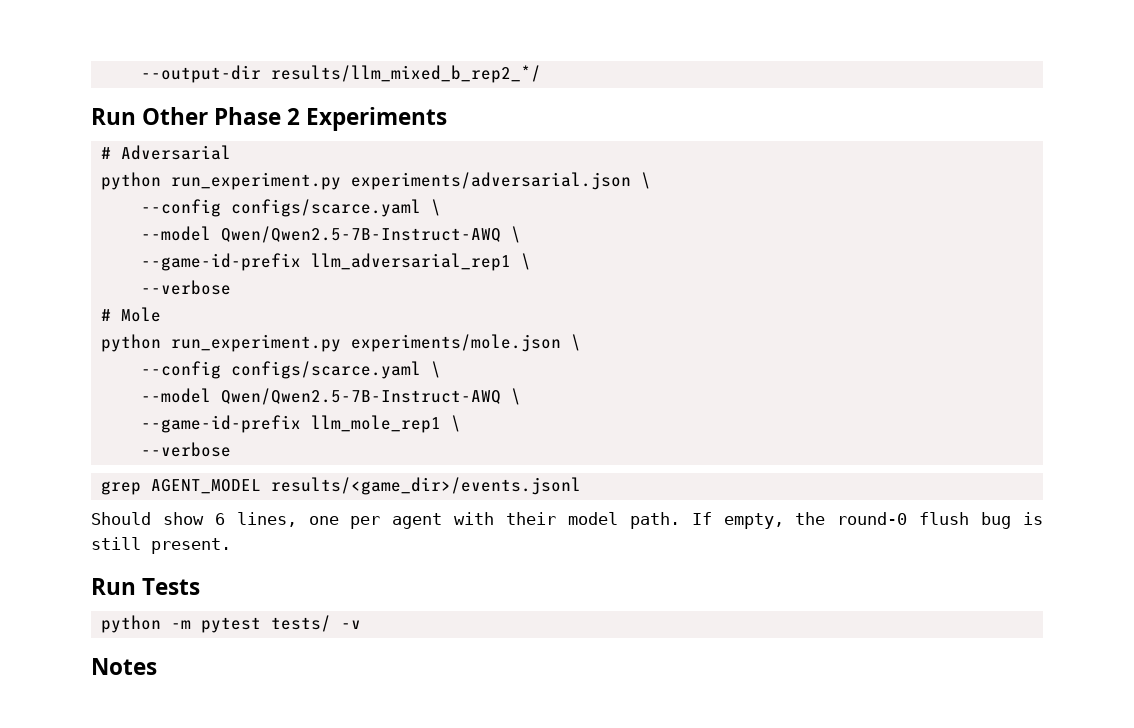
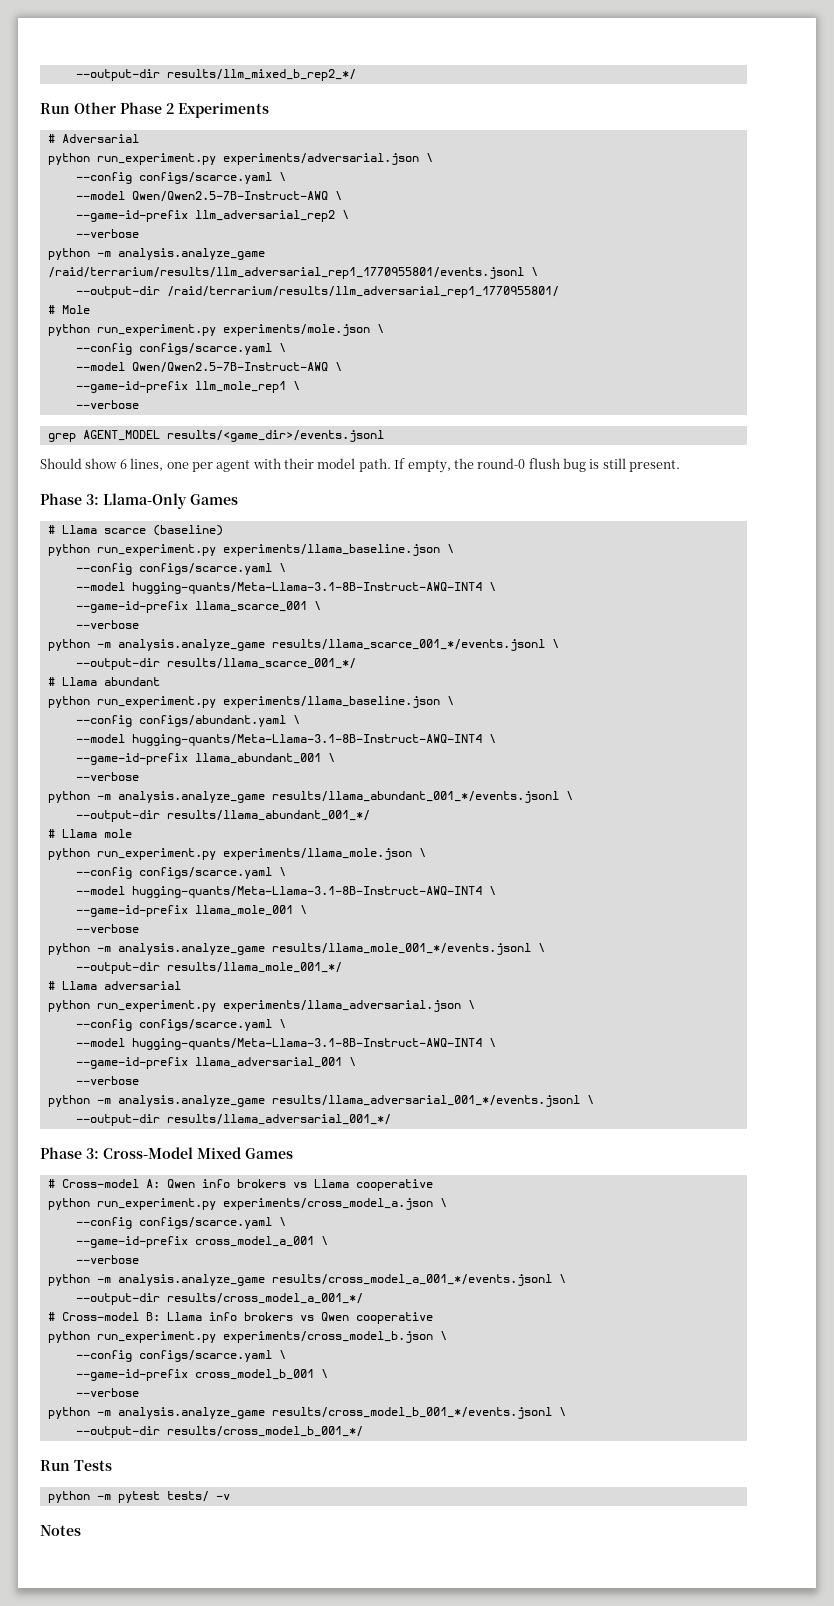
[310,253,531,271] [140,280,231,295] llm_adversarial_rep1 \ // --verbose -> [194,210,349,222] [75,229,139,238] [47,248,265,260] [47,267,538,279] [75,286,559,298] llm_adversarial_rep2 \ // --verbose // python -m analysis.analyze_game /raid/terrarium/results/llm_adversarial_rep1_1770955801/events.jsonl \ // --output-dir /raid/terrarium/results/llm_adversarial_rep1_1770955801/
(231, 546) none -> [40,493,238,509] [47,525,223,536] [47,544,454,556] [75,563,286,575] [75,582,496,594] [75,601,321,613] [75,620,139,629] [47,639,559,651] [75,658,356,670] [47,677,160,686] [47,696,454,708] [75,715,300,727] [75,734,496,746] [75,753,335,765] [75,772,139,781] [47,791,573,803] [75,810,370,822] [47,829,132,838] [47,848,426,860] [75,867,286,879] [75,886,496,898] [75,905,307,917] [75,924,139,933] [47,943,545,955] [75,962,342,974] [47,981,181,990] [47,1000,475,1012] [75,1019,286,1031] [75,1038,496,1050] [75,1057,356,1069] [75,1076,139,1085] [47,1095,594,1107] [75,1114,391,1126] [40,1147,293,1159] [47,1179,433,1191] [47,1198,447,1210] [75,1217,286,1229] [75,1236,328,1248] [75,1255,139,1264] [47,1274,566,1286] [75,1293,363,1305] [47,1312,433,1324] [47,1331,447,1343] [75,1350,286,1362] [75,1369,328,1381] [75,1388,139,1397] [47,1407,566,1419] [75,1426,363,1438] // Phase 3: Llama-Only Games // # Llama scarce (baseline) // python run_experiment.py experiments/llama_baseline.json \ // --config configs/scarce.yaml \ // --model hugging-quants/Meta-Llama-3.1-8B-Instruct-AWQ-INT4 \ // --game-id-prefix llama_scarce_001 \ // --verbose // python -m analysis.analyze_game results/llama_scarce_001_*/events.jsonl \ // --output-dir results/llama_scarce_001_*/ // # Llama abundant // python run_experiment.py experiments/llama_baseline.json \ // --config configs/abundant.yaml \ // --model hugging-quants/Meta-Llama-3.1-8B-Instruct-AWQ-INT4 \ // --game-id-prefix llama_abundant_001 \ // --verbose // python -m analysis.analyze_game results/llama_abundant_001_*/events.jsonl \ // --output-dir results/llama_abundant_001_*/ // # Llama mole // python run_experiment.py experiments/llama_mole.json \ // --config configs/scarce.yaml \ // --model hugging-quants/Meta-Llama-3.1-8B-Instruct-AWQ-INT4 \ // --game-id-prefix llama_mole_001 \ // --verbose // python -m analysis.analyze_game results/llama_mole_001_*/events.jsonl \ // --output-dir results/llama_mole_001_*/ // # Llama adversarial // python run_experiment.py experiments/llama_adversarial.json \ // --config configs/scarce.yaml \ // --model hugging-quants/Meta-Llama-3.1-8B-Instruct-AWQ-INT4 \ // --game-id-prefix llama_adversarial_001 \ // --verbose // python -m analysis.analyze_game results/llama_adversarial_001_*/events.jsonl \ // --output-dir results/llama_adversarial_001_*/ // Phase 3: Cross-Model Mixed Games // # Cross-model A: Qwen info brokers vs Llama cooperative // python run_experiment.py experiments/cross_model_a.json \ // --config configs/scarce.yaml \ // --game-id-prefix cross_model_a_001 \ // --verbose // python -m analysis.analyze_game results/cross_model_a_001_*/events.jsonl \ // --output-dir results/cross_model_a_001_*/ // # Cross-model B: Llama info brokers vs Qwen cooperative // python run_experiment.py experiments/cross_model_b.json \ // --config configs/scarce.yaml \ // --game-id-prefix cross_model_b_001 \ // --verbose // python -m analysis.analyze_game results/cross_model_b_001_*/events.jsonl \ // --output-dir results/cross_model_b_001_*/

